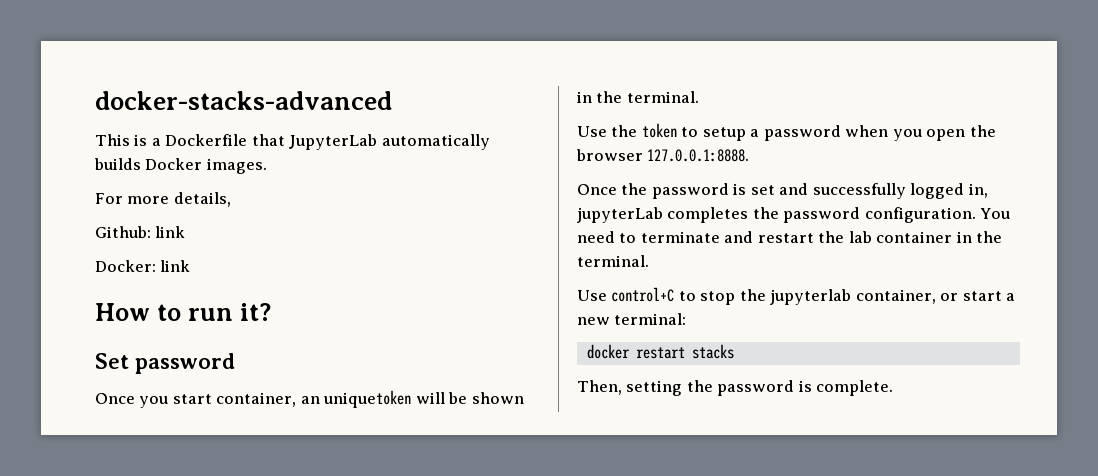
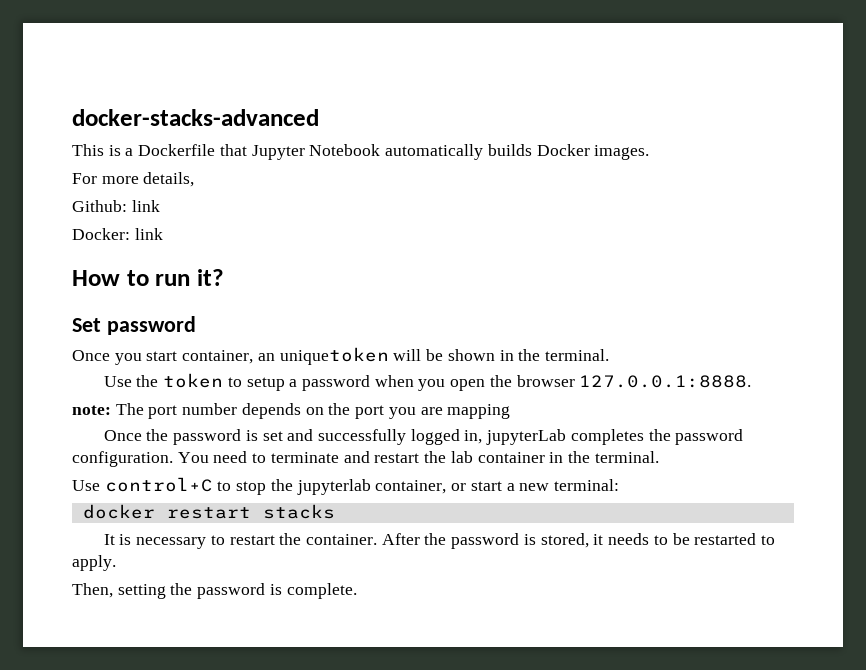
[289,134,378,150] JupyterLab -> [251,144,381,160] Jupyter Notebook
(750, 155) none -> [72,403,511,419] // note: The port number depends on the port you are mapping
(734, 351) none -> [103,533,775,549] [72,555,116,571] // It is necessary to restart the container. After the password is stored, it needs to be restarted to apply.

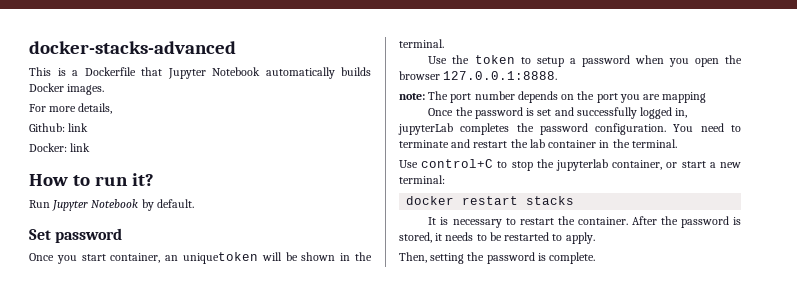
(224, 277) none -> [29,199,194,211] // Run Jupyter Notebook by default.

